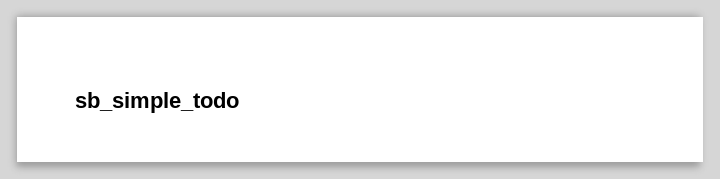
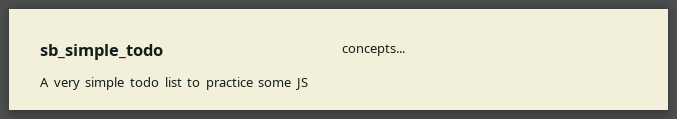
(239, 102) none -> [40,77,308,90] [342,44,405,56] // A very simple todo list to practice some JS concepts...

